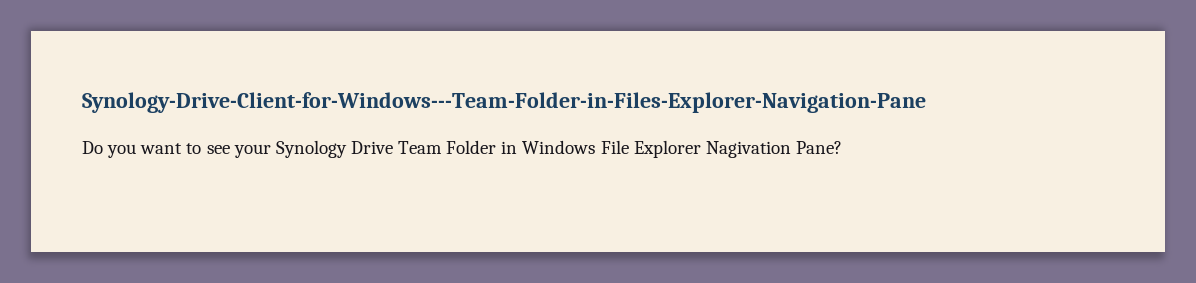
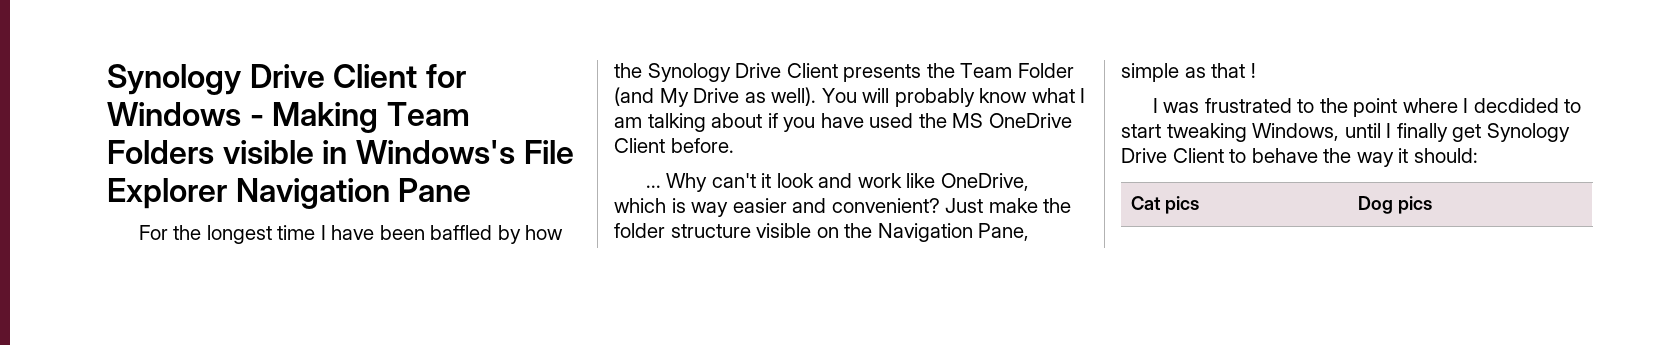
[82,92,926,113] [82,140,842,158] Synology-Drive-Client-for-Windows---Team-Folder-in-Files-Explorer-Navigation-Pane // Do you want to see your Synology Drive Team Folder in Windows File Explorer Nagivation Pane? -> [107,64,466,95] [107,102,470,133] [107,140,574,164] [107,178,472,209] [138,225,564,244] [614,63,1074,82] [614,87,1086,107] [614,113,1072,132] [614,138,734,153] [645,173,1029,192] [614,198,1072,217] [614,223,1030,242] [1121,63,1256,82] [1152,98,1582,117] [1121,123,1570,142] [1121,148,1478,167] [1130,196,1199,214] [1357,196,1432,214] Synology Drive Client for Windows - Making Team Folders visible in Windows's File Explorer Navigation Pane // For the longest time I have been baffled by how the Synology Drive Client presents the Team Folder (and My Drive as well). You will probably know what I am talking about if you have used the MS OneDrive Client before. // ... Why can't it look and work like OneDrive, which is way easier and convenient? Just make the folder structure visible on the Navigation Pane, simple as that ! // I was frustrated to the point where I decdided to start tweaking Windows, until I finally get Synology Drive Client to behave the way it should: // Cat pics | Dog pics

